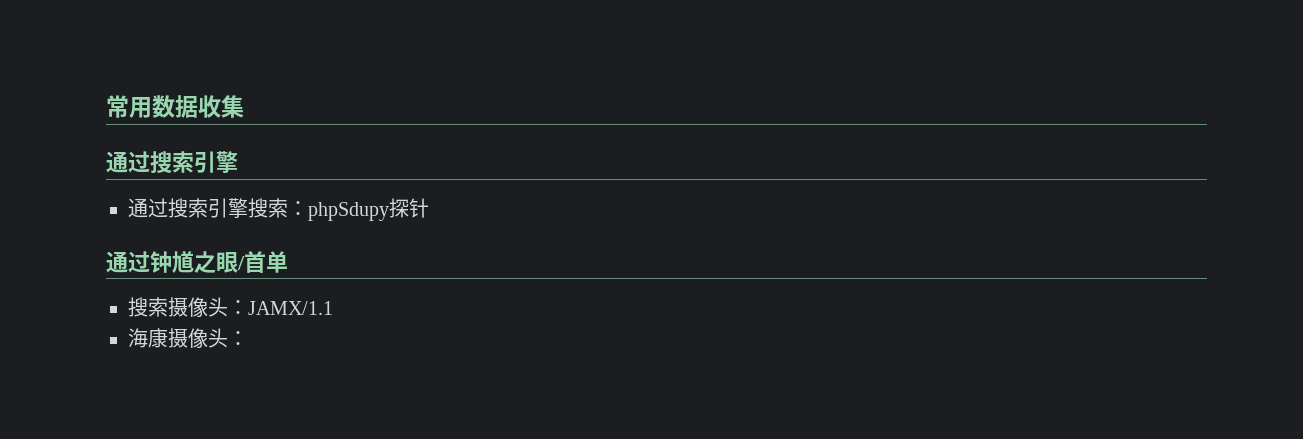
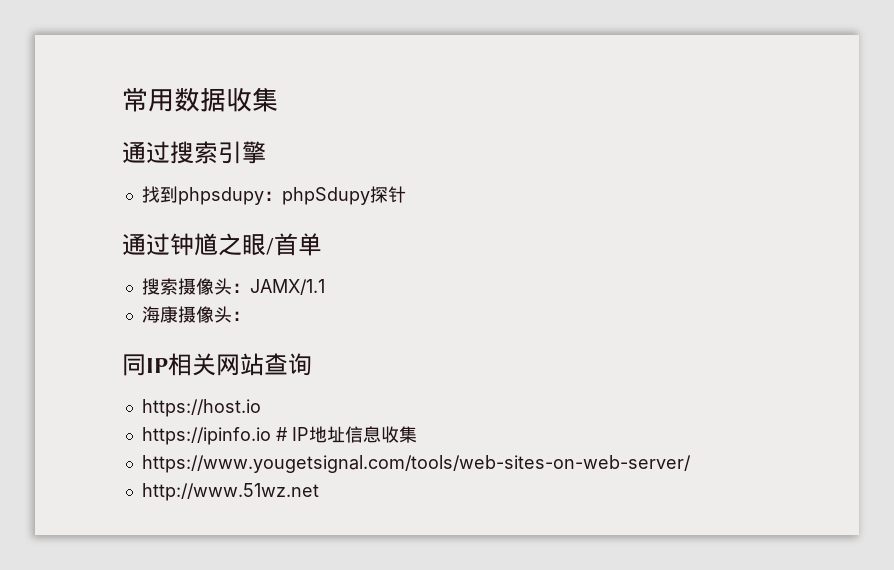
[128,198,288,218] 通过搜索引擎搜索 -> [141,186,264,205] 找到phpsdupy
(248, 338) none -> [122,353,312,376] [141,399,261,417] [141,426,417,445] [141,455,691,473] [141,483,319,501] // 同IP相关网站查询 // https://host.io // https://ipinfo.io # IP地址信息收集 // https://www.yougetsignal.com/tools/web-sites-on-web-server/ // http://www.51wz.net

